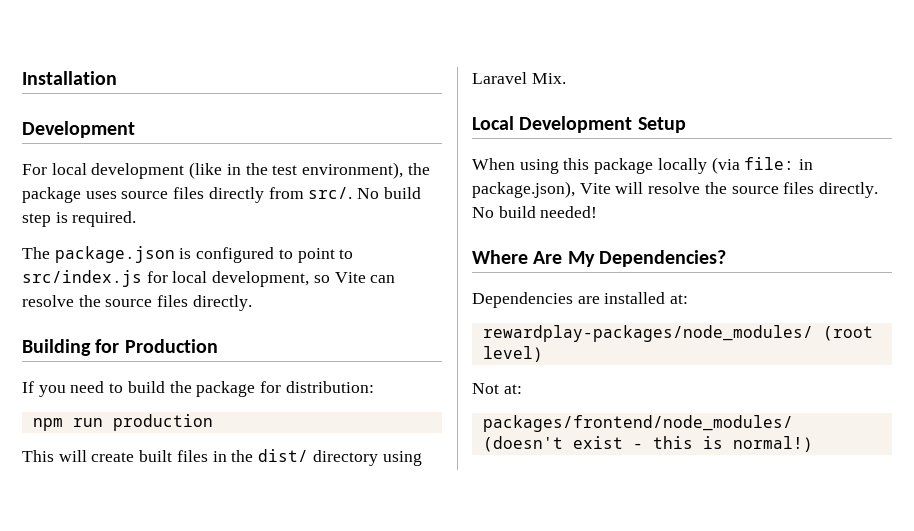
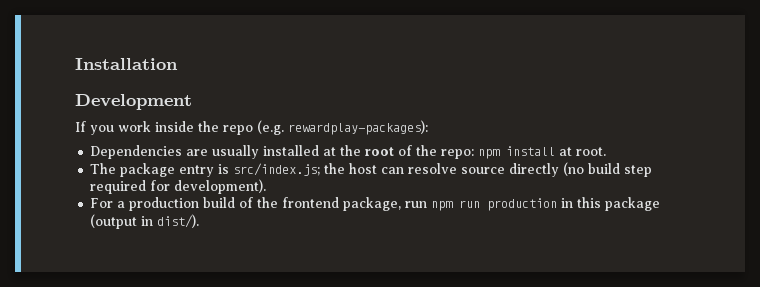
[22,162,430,179] [22,187,421,203] [22,211,137,227] [22,246,354,263] [22,270,396,287] [22,295,252,311] [22,339,218,356] [22,381,374,397] [32,414,213,431] [22,449,422,466] [472,72,566,84] [472,116,686,133] [472,157,814,174] [472,181,879,198] [472,206,598,218] [472,250,726,267] [472,292,689,308] [482,325,873,342] [482,346,543,362] [472,383,522,394] [482,415,793,432] [482,436,813,452] For local development (like in the test environment), the package uses source files directly from src/. No build step is required. // The package.json is configured to point to src/index.js for local development, so Vite can resolve the source files directly. // Building for Production // If you need to build the package for distribution: // npm run production // This will create built files in the dist/ directory using Laravel Mix. // Local Development Setup // When using this package locally (via file: in package.json), Vite will resolve the source files directly. No build needed! // Where Are My Dependencies? // Dependencies are installed at: // rewardplay-packages/node_modules/ (root level) // Not at: // packages/frontend/node_modules/ (doesn't exist - this is normal!) -> [75,120,428,135] [90,145,607,159] [90,162,653,177] [90,179,267,194] [90,197,661,211] [90,214,200,229] If you work inside the repo (e.g. rewardplay-packages): // Dependencies are usually installed at the root of the repo: npm install at root. // The package entry is src/index.js; the host can resolve source directly (no build step required for development). // For a production build of the frontend package, run npm run production in this package (output in dist/).

